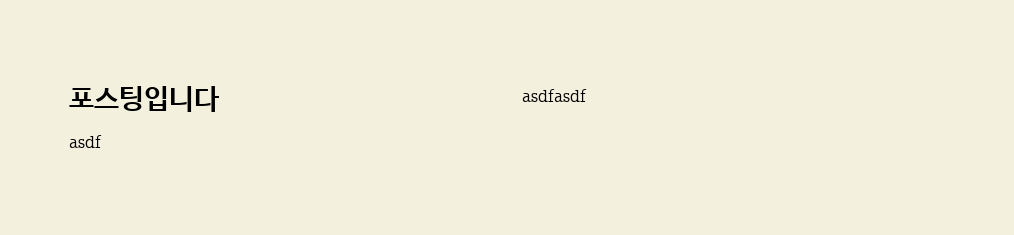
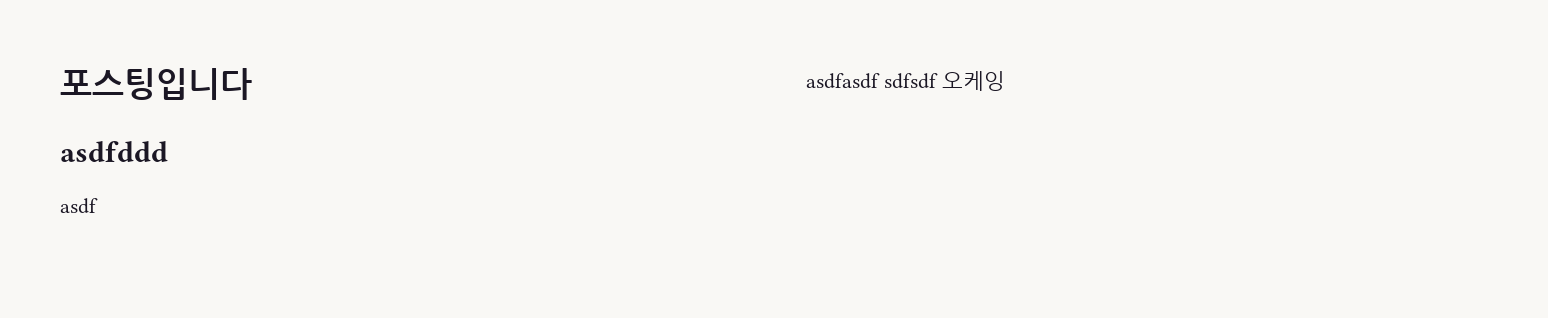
(219, 99) none -> [60,141,168,162] // asdfddd
(587, 95) none -> [883,71,1005,91] sdfsdf 오케잉

